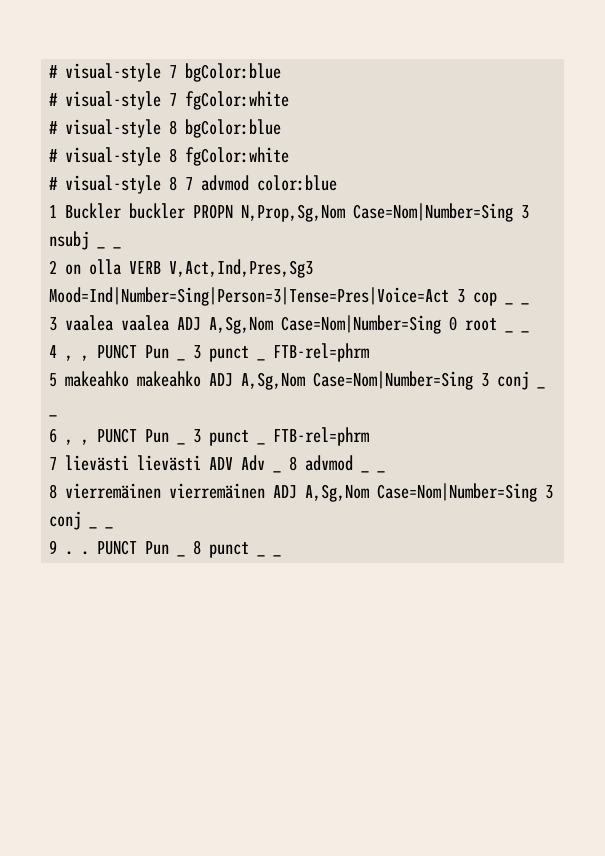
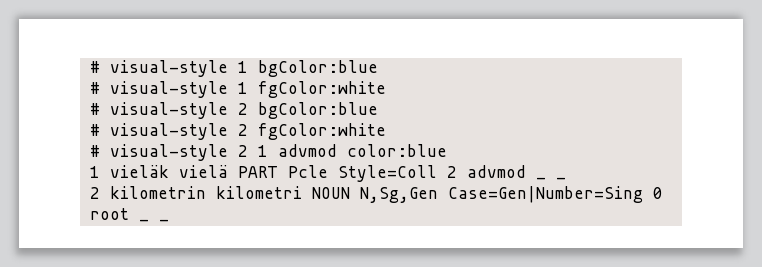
[49,63,282,82] [49,91,290,110] [49,119,282,138] [49,147,290,166] [49,175,194,194] # visual-style 7 bgColor:blue // # visual-style 7 fgColor:white // # visual-style 8 bgColor:blue // # visual-style 8 fgColor:white // # visual-style 8 7 -> [90,60,379,77] [90,81,387,98] [90,102,379,119] [90,123,387,140] [90,144,269,161] # visual-style 1 bgColor:blue // # visual-style 1 fgColor:white // # visual-style 2 bgColor:blue // # visual-style 2 fgColor:white // # visual-style 2 1
[65,203,530,222] [49,231,122,250] [49,259,314,278] [49,287,530,306] [49,315,530,334] [49,343,370,362] [49,371,546,390] [49,414,58,417] [49,427,370,446] [49,455,386,473] [49,483,554,502] [49,511,114,530] [49,540,250,558] Buckler buckler PROPN N,Prop,Sg,Nom Case=Nom|Number=Sing 3 nsubj _ _ // 2 on olla VERB V,Act,Ind,Pres,Sg3 Mood=Ind|Number=Sing|Person=3|Tense=Pres|Voice=Act 3 cop _ _ // 3 vaalea vaalea ADJ A,Sg,Nom Case=Nom|Number=Sing 0 root _ _ // 4 , , PUNCT Pun _ 3 punct _ FTB-rel=phrm // 5 makeahko makeahko ADJ A,Sg,Nom Case=Nom|Number=Sing 3 conj _ _ // 6 , , PUNCT Pun _ 3 punct _ FTB-rel=phrm // 7 lievästi lievästi ADV Adv _ 8 advmod _ _ // 8 vierremäinen vierremäinen ADJ A,Sg,Nom Case=Nom|Number=Sing 3 conj _ _ // 9 . . PUNCT Pun _ 8 punct -> [110,165,567,182] [90,186,664,203] [90,208,130,220] vieläk vielä PART Pcle Style=Coll 2 advmod _ _ // 2 kilometrin kilometri NOUN N,Sg,Gen Case=Gen|Number=Sing 0 root

